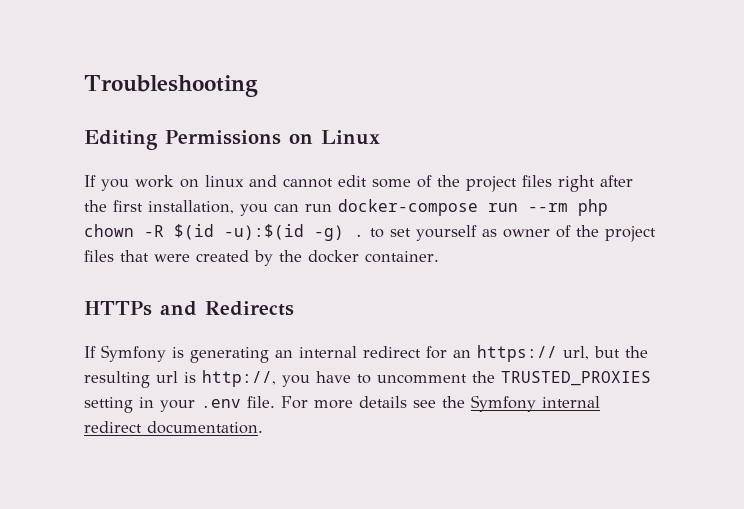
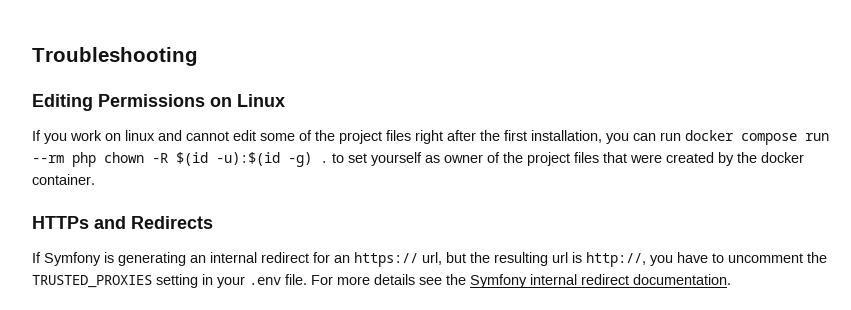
[338,199,478,216] docker-compose -> [685,130,797,145] docker compose

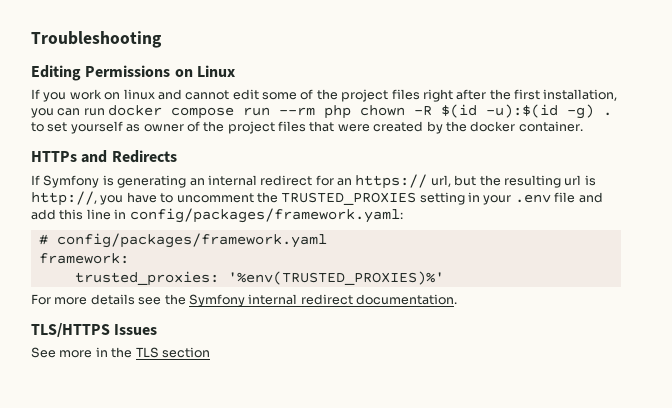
[285,274,307,285] file. -> [554,192,603,203] [31,208,403,223] [38,233,327,248] [38,253,129,264] [74,271,444,286] file and add this line in config/packages/framework.yaml: // # config/packages/framework.yaml // framework: // trusted_proxies: '%env(TRUSTED_PROXIES)%' //
(731, 279) none -> [31,323,158,337] [31,347,210,358] // TLS/HTTPS Issues // See more in the TLS section

